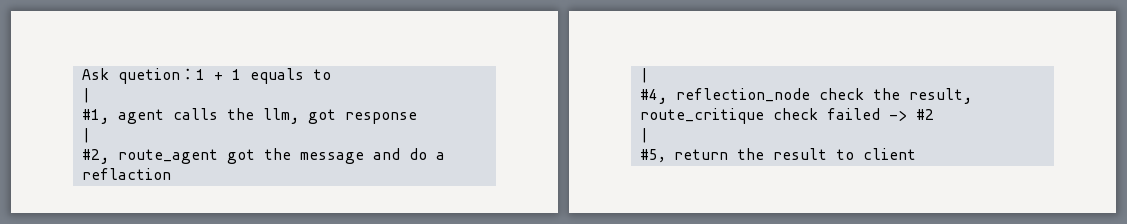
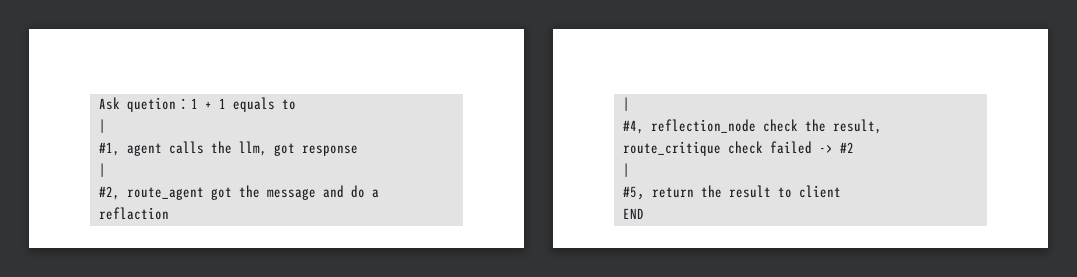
(917, 154) none -> [622,208,644,219] // END

